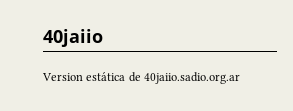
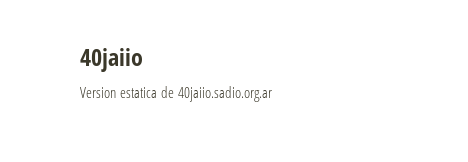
[86,72,126,81] estática -> [120,87,158,98] estatica

